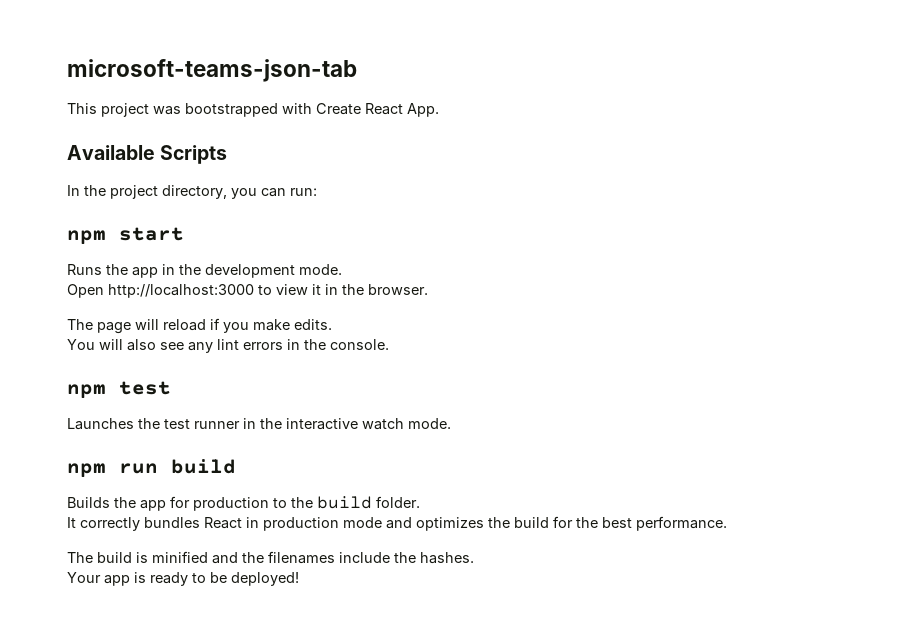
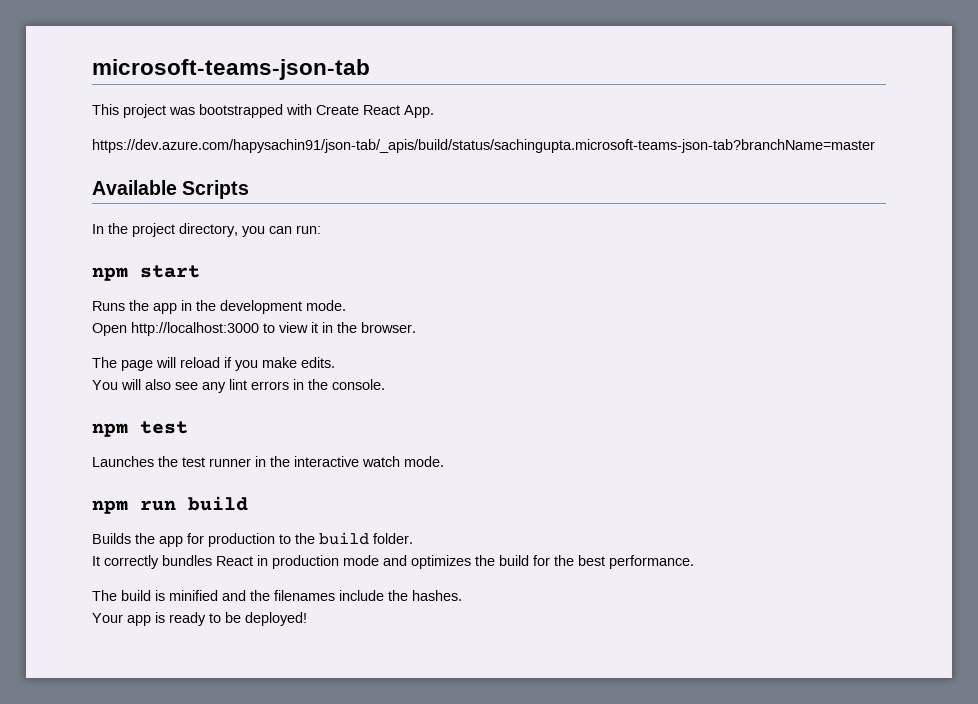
(439, 110) none -> [92,139,875,153] // https://dev.azure.com/hapysachin91/json-tab/_apis/build/status/sachingupta.microsoft-teams-json-tab?branchName=master

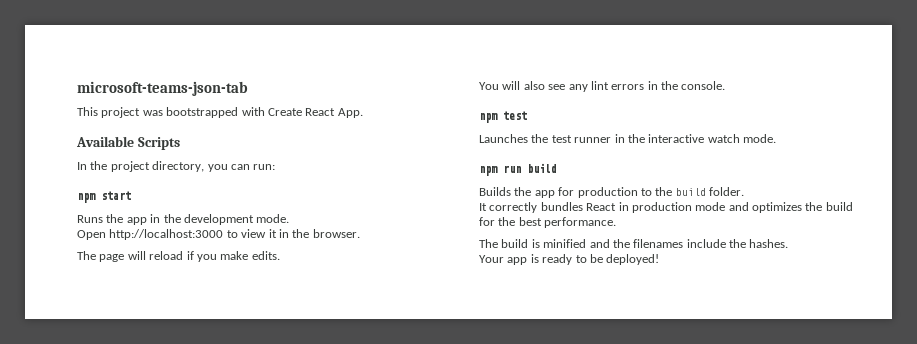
[92,139,875,153] // https://dev.azure.com/hapysachin91/json-tab/_apis/build/status/sachingupta.microsoft-teams-json-tab?branchName=master -> (363, 113) none

